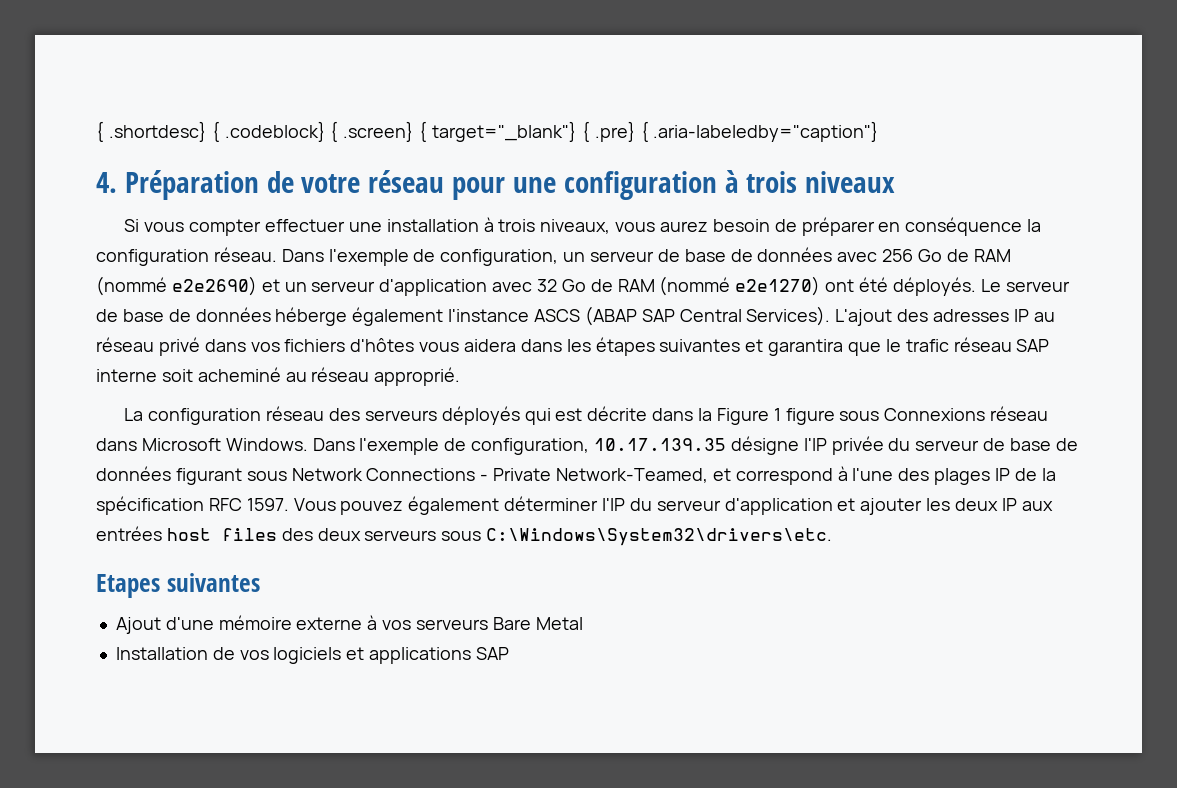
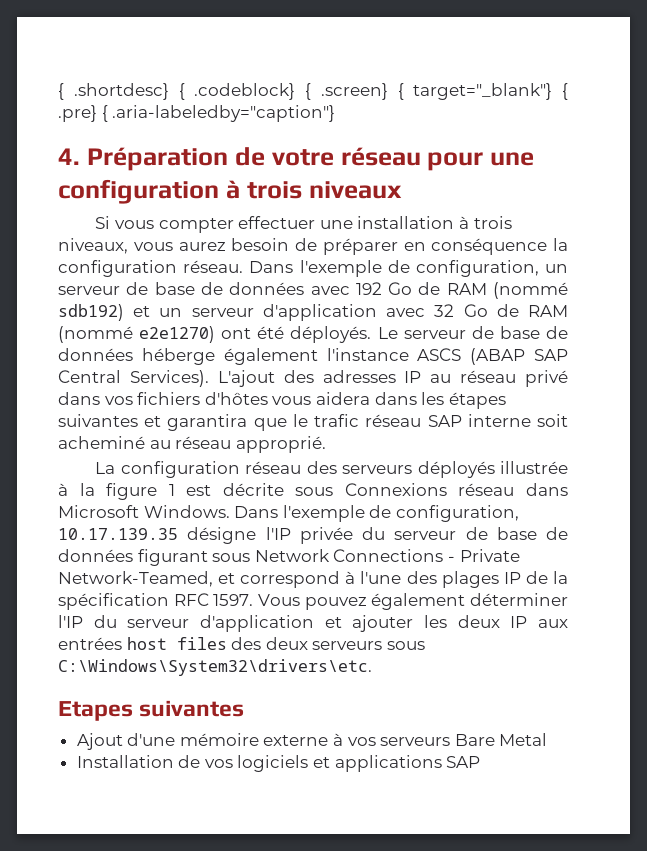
[882,249,1011,262] [96,276,257,296] 256 Go de RAM (nommé e2e2690) -> [355,282,568,299] [58,304,124,321] 192 Go de RAM (nommé sdb192)
[524,406,835,425] qui est décrite dans la Figure 1 figure -> [500,461,568,474] [58,483,284,500] illustrée à la figure 1 est décrite

